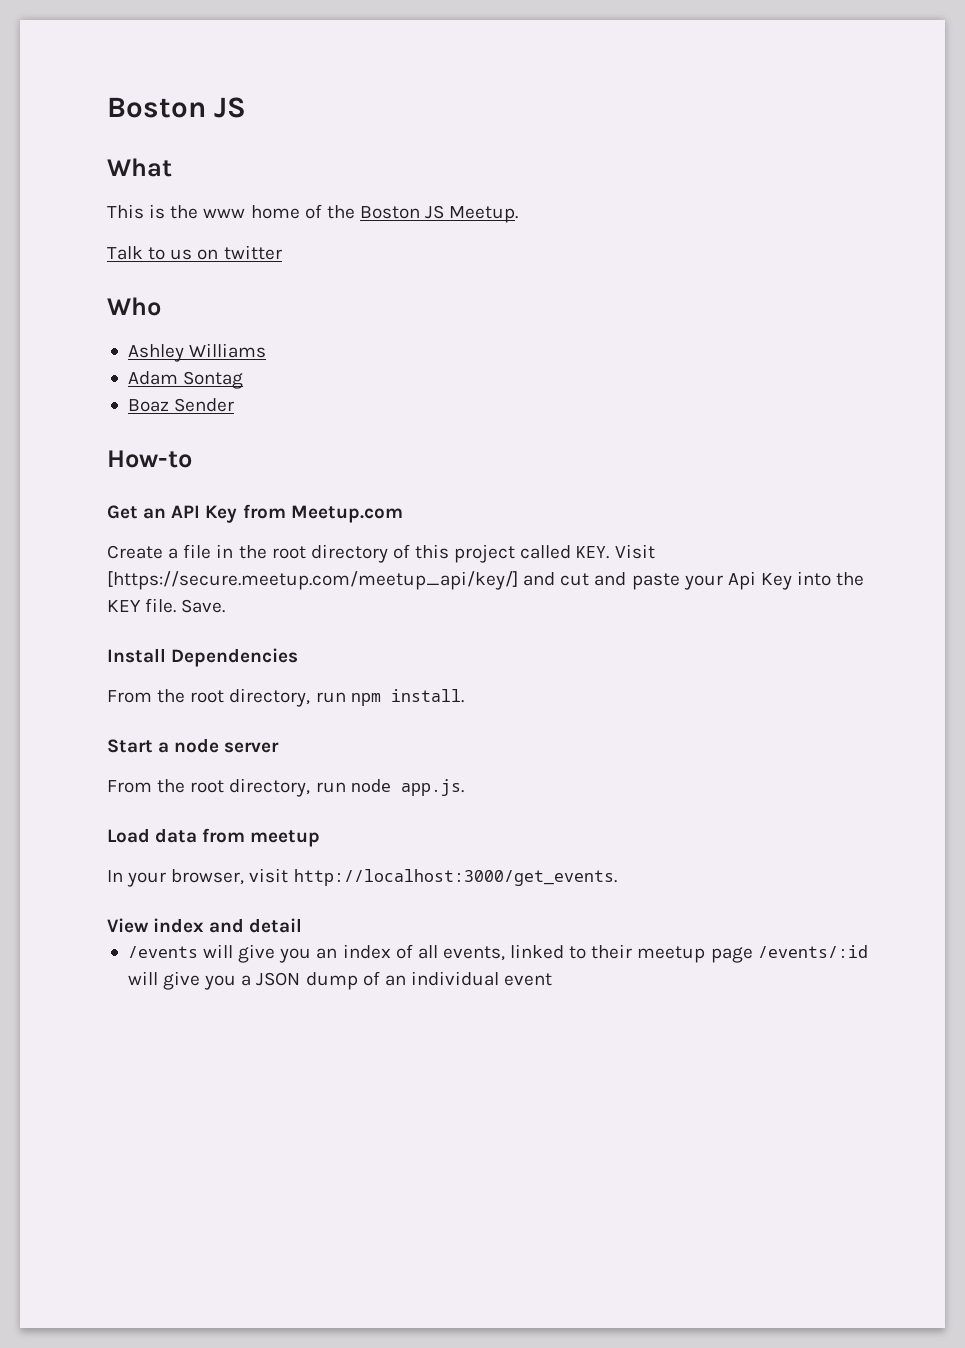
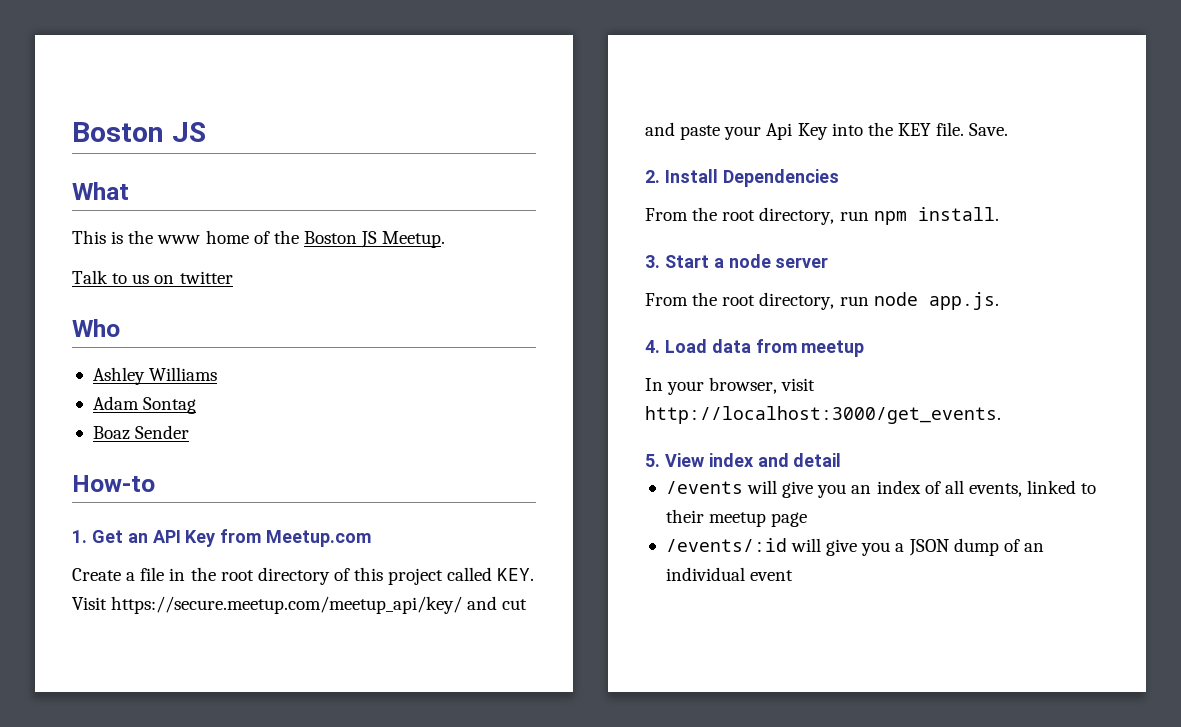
(192, 459) none -> [72,530,87,543] 1.
[107,571,518,590] [https://secure.meetup.com/meetup_api/key/] -> [111,596,463,614] https://secure.meetup.com/meetup_api/key/
(226, 606) none -> [645,170,660,183] 2.
(464, 696) none -> [645,255,660,268] 3.
(464, 787) none -> [645,340,660,353] 4.
(617, 877) none -> [645,454,660,467] 5.
(753, 955) none -> (808, 519) //

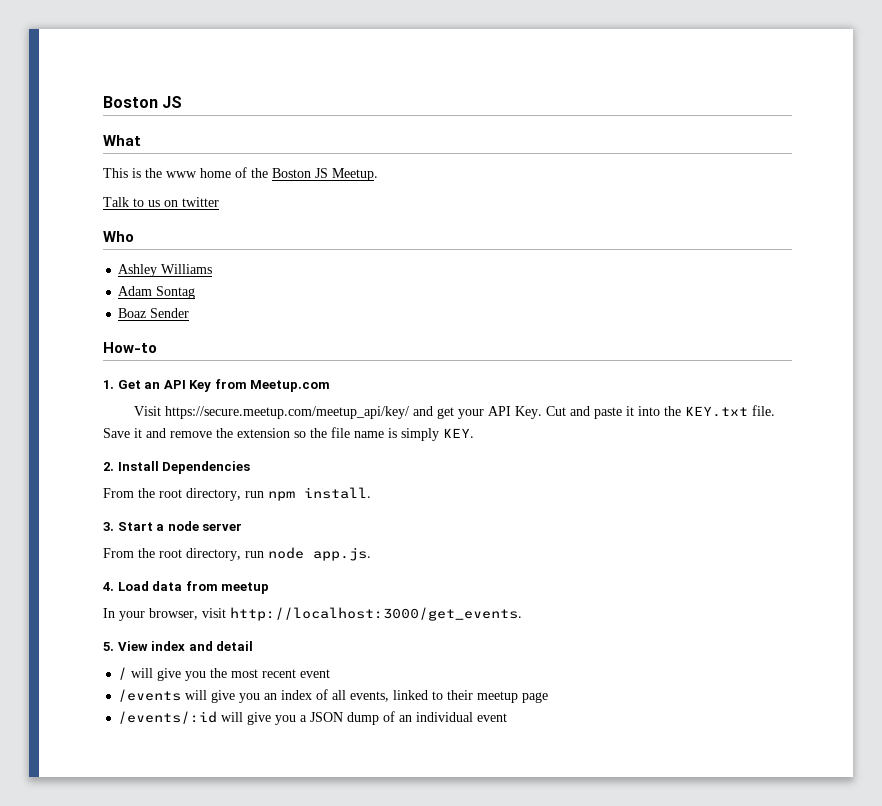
[72,567,535,585] [72,596,528,614] [645,122,1009,140] Create a file in the root directory of this project called KEY. Visit https://secure.meetup.com/meetup_api/key/ and cut and paste your Api Key into the KEY file. Save. -> [133,405,775,419] [103,427,474,441] Visit https://secure.meetup.com/meetup_api/key/ and get your API Key. Cut and paste it into the KEY.txt file. Save it and remove the extension so the file name is simply KEY.
(842, 460) none -> [118,667,331,681] // / will give you the most recent event

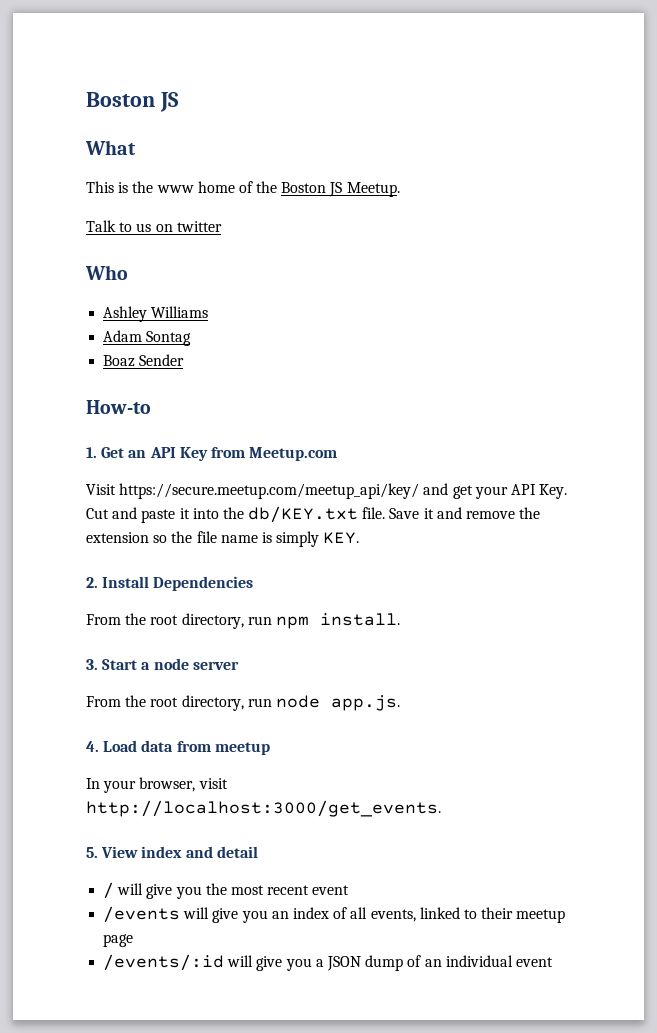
[684,406,748,417] KEY.txt -> [248,506,359,523] db/KEY.txt

